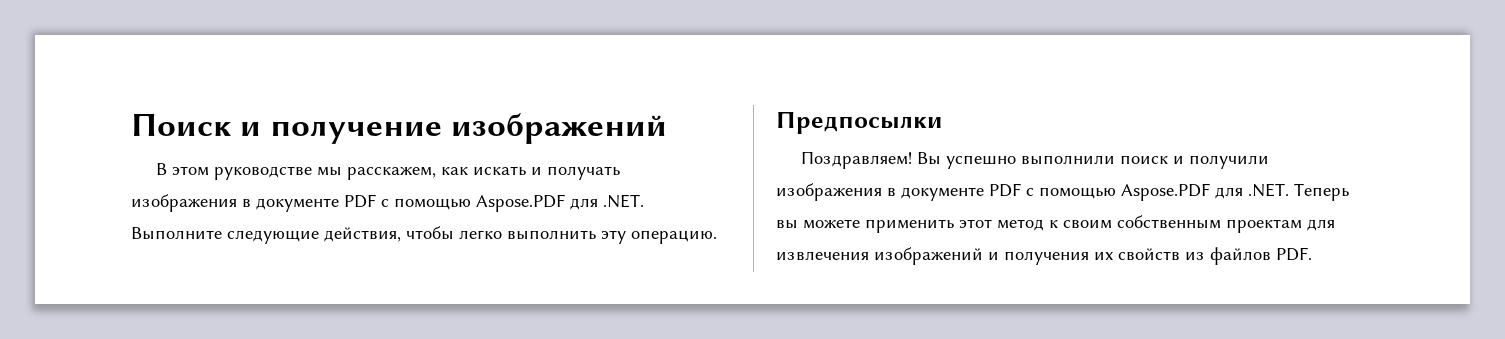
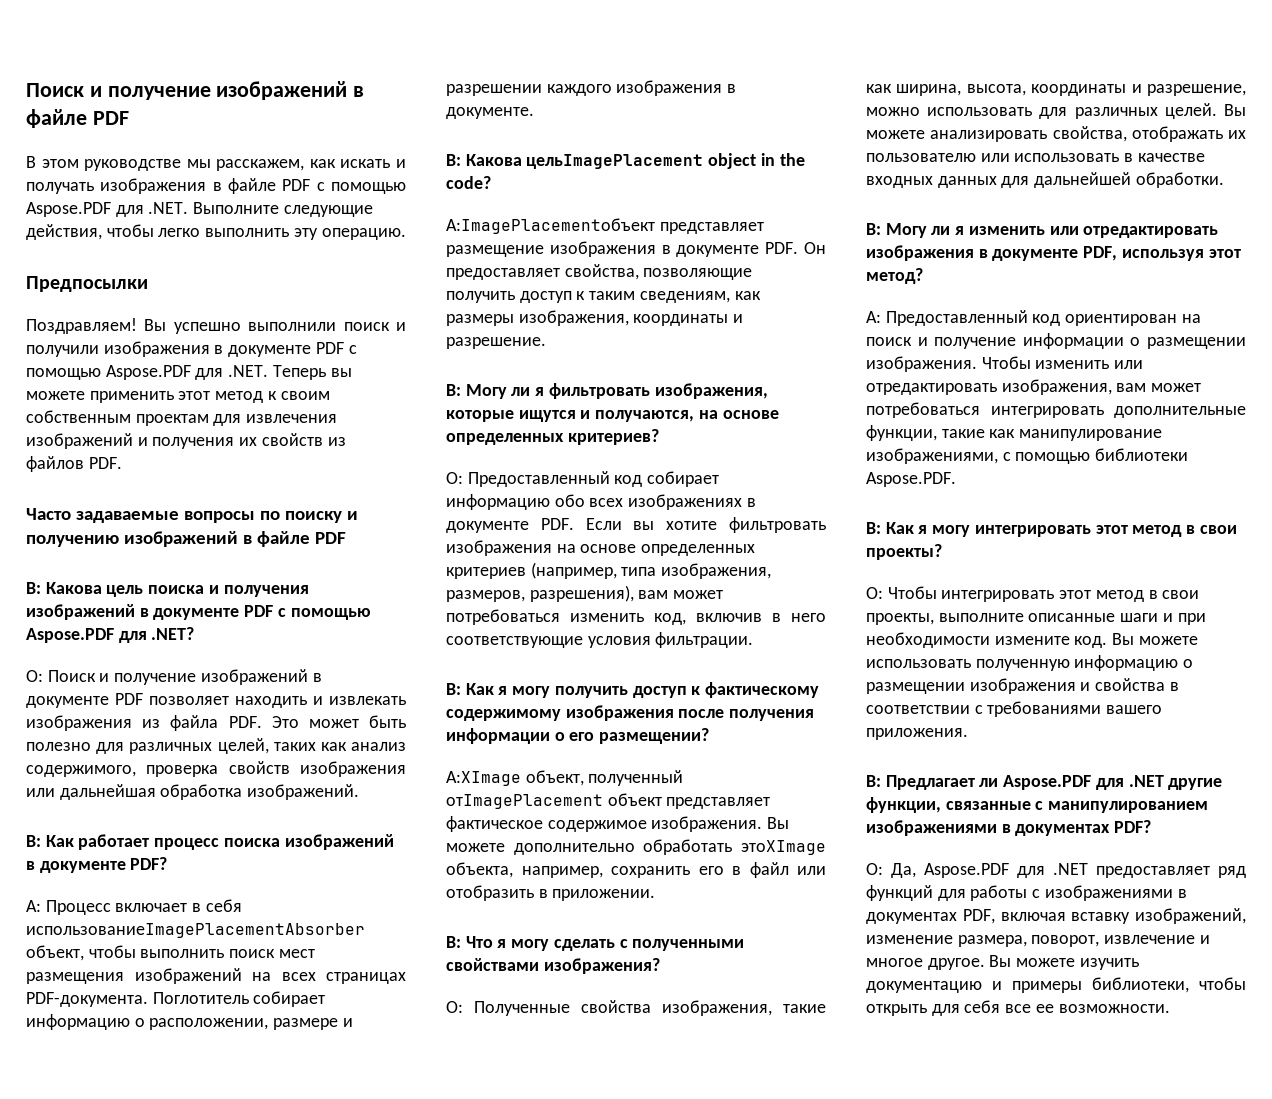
[131,113,668,144] Поиск и получение изображений -> [26,81,365,100] [26,109,129,128] Поиск и получение изображений в файле PDF
[256,198,339,212] документе -> [228,178,276,194] файле
(1312, 254) none -> [26,508,358,523] [26,531,346,547] [26,582,309,597] [26,604,371,620] [26,627,195,643] [26,669,322,685] [26,693,406,708] [26,715,406,731] [26,738,406,754] [26,761,407,777] [26,784,360,800] [26,834,394,850] [26,857,168,873] [26,899,242,915] [26,923,365,938] [26,945,315,961] [26,968,406,984] [26,991,326,1007] [26,1014,353,1030] [446,80,737,96] [446,107,534,119] [446,153,805,169] [446,176,491,189] [446,218,764,234] [446,241,826,257] [446,264,753,280] [446,291,761,303] [446,310,744,326] [446,337,546,349] [446,383,768,399] [446,410,779,422] [446,429,659,445] [446,471,720,487] [446,494,756,510] [446,517,826,533] [446,540,756,556] [446,562,772,579] [446,585,724,602] [446,609,826,625] [446,632,754,648] [446,682,820,698] [446,705,815,721] [446,728,710,744] [446,770,684,786] [446,793,771,809] [446,816,790,832] [446,839,826,855] [446,862,826,878] [446,885,656,901] [446,936,745,951] [446,958,660,974] [446,1000,826,1016] [866,84,1246,96] [866,103,1246,119] [866,126,1246,142] [866,153,1205,162] [866,172,1224,188] [866,223,1219,238] [866,245,1241,261] [866,268,923,284] [866,310,1201,326] [866,333,1246,349] [866,356,1144,372] [866,379,1202,395] [866,402,1246,418] [866,425,1163,441] [866,448,1189,464] [866,472,956,487] [866,522,1237,537] [866,544,942,560] [866,586,1200,602] [866,613,1206,625] [866,632,1198,648] [866,655,1194,671] [866,678,1179,694] [866,701,1163,717] [866,728,968,740] [866,775,1223,790] [866,797,1209,813] [866,820,1152,836] [866,863,1246,878] [866,885,1187,901] [866,908,1246,924] [866,935,1210,947] [866,955,1139,970] [866,977,1246,993] [866,1000,1170,1016] // Часто задаваемые вопросы по поиску и получению изображений в файле PDF // В: Какова цель поиска и получения изображений в документе PDF с помощью Aspose.PDF для .NET? // О: Поиск и получение изображений в документе PDF позволяет находить и извлекать изображения из файла PDF. Это может быть полезно для различных целей, таких как анализ содержимого, проверка свойств изображения или дальнейшая обработка изображений. // В: Как работает процесс поиска изображений в документе PDF? // A: Процесс включает в себя использованиеImagePlacementAbsorber объект, чтобы выполнить поиск мест размещения изображений на всех страницах PDF-документа. Поглотитель собирает информацию о расположении, размере и разрешении каждого изображения в документе. // В: Какова цельImagePlacement object in the code? // А:ImagePlacementобъект представляет размещение изображения в документе PDF. Он предоставляет свойства, позволяющие получить доступ к таким сведениям, как размеры изображения, координаты и разрешение. // В: Могу ли я фильтровать изображения, которые ищутся и получаются, на основе определенных критериев? // О: Предоставленный код собирает информацию обо всех изображениях в документе PDF. Если вы хотите фильтровать изображения на основе определенных критериев (например, типа изображения, размеров, разрешения), вам может потребоваться изменить код, включив в него соответствующие условия фильтрации. // В: Как я могу получить доступ к фактическому содержимому изображения после получения информации о его размещении? // А:XImage объект, полученный отImagePlacement объект представляет фактическое содержимое изображения. Вы можете дополнительно обработать этоXImage объекта, например, сохранить его в файл или отобразить в приложении. // В: Что я могу сделать с полученными свойствами изображения? // О: Полученные свойства изображения, такие как ширина, высота, координаты и разрешение, можно использовать для различных целей. Вы можете анализировать свойства, отображать их пользователю или использовать в качестве входных данных для дальнейшей обработки. // В: Могу ли я изменить или отредактировать изображения в документе PDF, используя этот метод? // A: Предоставленный код ориентирован на поиск и получение информации о размещении изображения. Чтобы изменить или отредактировать изображения, вам может потребоваться интегрировать дополнительные функции, такие как манипулирование изображениями, с помощью библиотеки Aspose.PDF. // В: Как я могу интегрировать этот метод в свои проекты? // О: Чтобы интегрировать этот метод в свои проекты, выполните описанные шаги и при необходимости измените код. Вы можете использовать полученную информацию о размещении изображения и свойства в соответствии с требованиями вашего приложения. // В: Предлагает ли Aspose.PDF для .NET другие функции, связанные с манипулированием изображениями в документах PDF? // О: Да, Aspose.PDF для .NET предоставляет ряд функций для работы с изображениями в документах PDF, включая вставку изображений, изменение размера, поворот, извлечение и многое другое. Вы можете изучить документацию и примеры библиотеки, чтобы открыть для себя все ее возможности.

